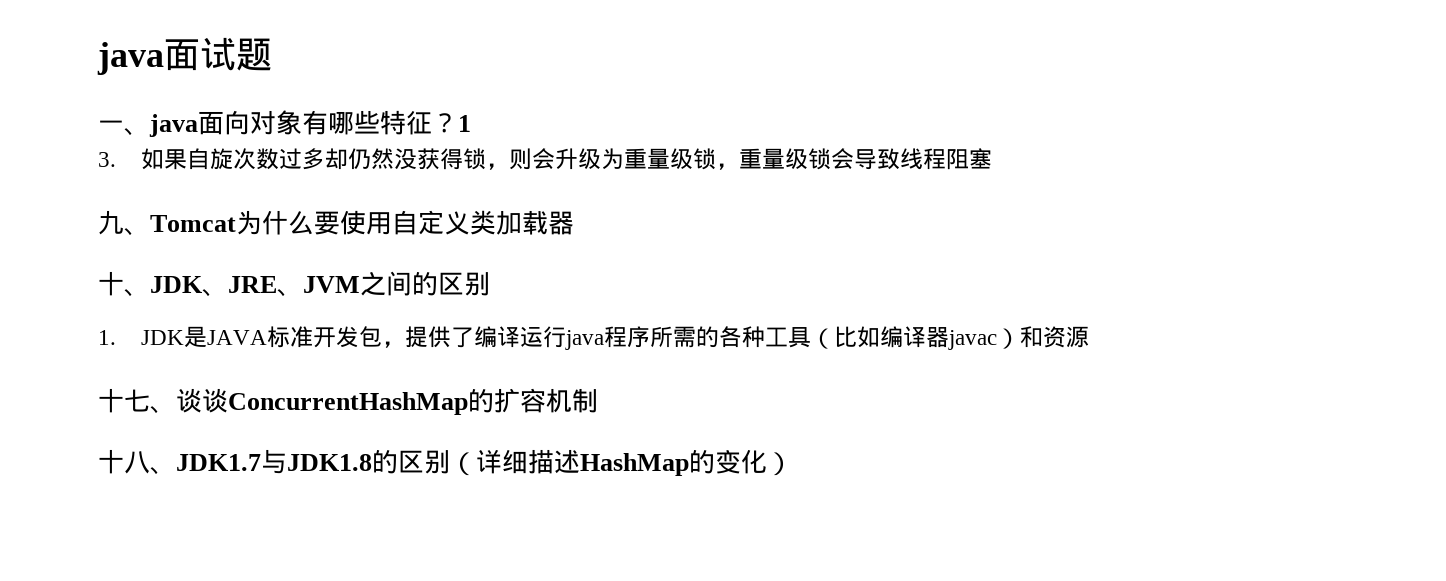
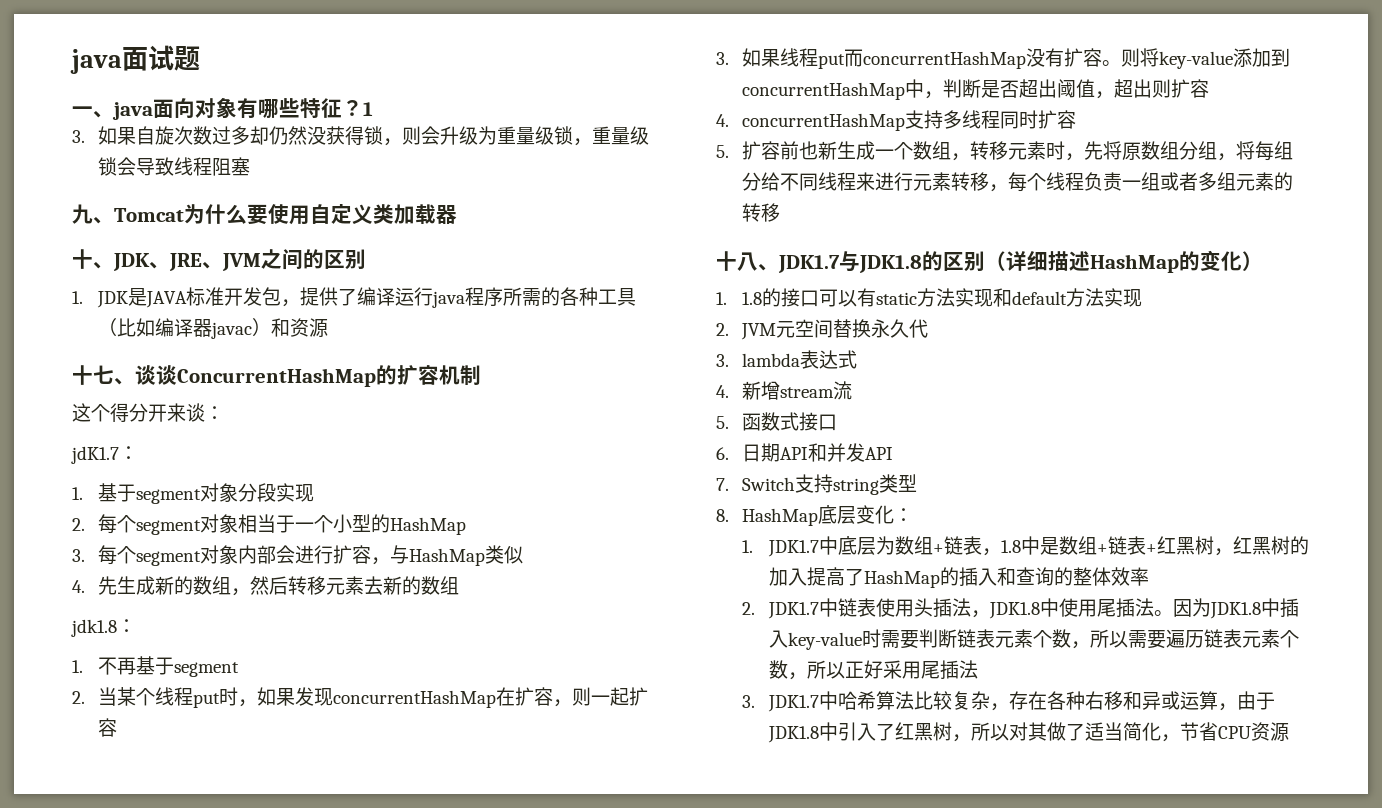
(598, 400) none -> [72,403,224,422] [71,446,138,464] [72,483,315,504] [72,514,467,535] [72,545,524,566] [72,576,460,596] [71,619,136,637] [72,656,240,677] [72,687,649,708] [98,718,118,737] [716,48,1291,69] [742,79,1210,100] [716,110,1077,131] [716,141,1294,161] [742,172,1294,192] [742,203,781,222] // 这个得分开来谈： // jdK1.7： // 1.基于segment对象分段实现 // 2.每个segment对象相当于一个小型的HashMap // 3.每个segment对象内部会进行扩容，与HashMap类似 // 4.先生成新的数组，然后转移元素去新的数组 // jdk1.8： // 1.不再基于segment // 2.当某个线程put时，如果发现concurrentHashMap在扩容，则一起扩容 // 3.如果线程put而concurrentHashMap没有扩容。则将key-value添加到concurrentHashMap中，判断是否超出阈值，超出则扩容 // 4. concurrentHashMap支持多线程同时扩容 // 5.扩容前也新生成一个数组，转移元素时，先将原数组分组，将每组分给不同线程来进行元素转移，每个线程负责一组或者多组元素的转移
(793, 464) none -> [716,288,1143,307] [716,319,929,340] [716,350,858,369] [716,381,853,400] [716,412,838,431] [716,443,894,462] [716,474,918,495] [716,505,914,526] [742,536,1309,557] [768,567,1149,588] [742,598,1299,619] [768,629,1299,650] [768,660,978,680] [742,691,1275,712] [767,722,1289,743] // 1. 1.8的接口可以有static方法实现和default方法实现 // 2. JVM元空间替换永久代 // 3. lambda表达式 // 4.新增stream流 // 5.函数式接口 // 6.日期API和并发API // 7. Switch支持string类型 // 8. HashMap底层变化： // 1. JDK1.7中底层为数组+链表，1.8中是数组+链表+红黑树，红黑树的加入提高了HashMap的插入和查询的整体效率 // 2. JDK1.7中链表使用头插法，JDK1.8中使用尾插法。因为JDK1.8中插入key-value时需要判断链表元素个数，所以需要遍历链表元素个数，所以正好采用尾插法 // 3. JDK1.7中哈希算法比较复杂，存在各种右移和异或运算，由于JDK1.8中引入了红黑树，所以对其做了适当简化，节省CPU资源

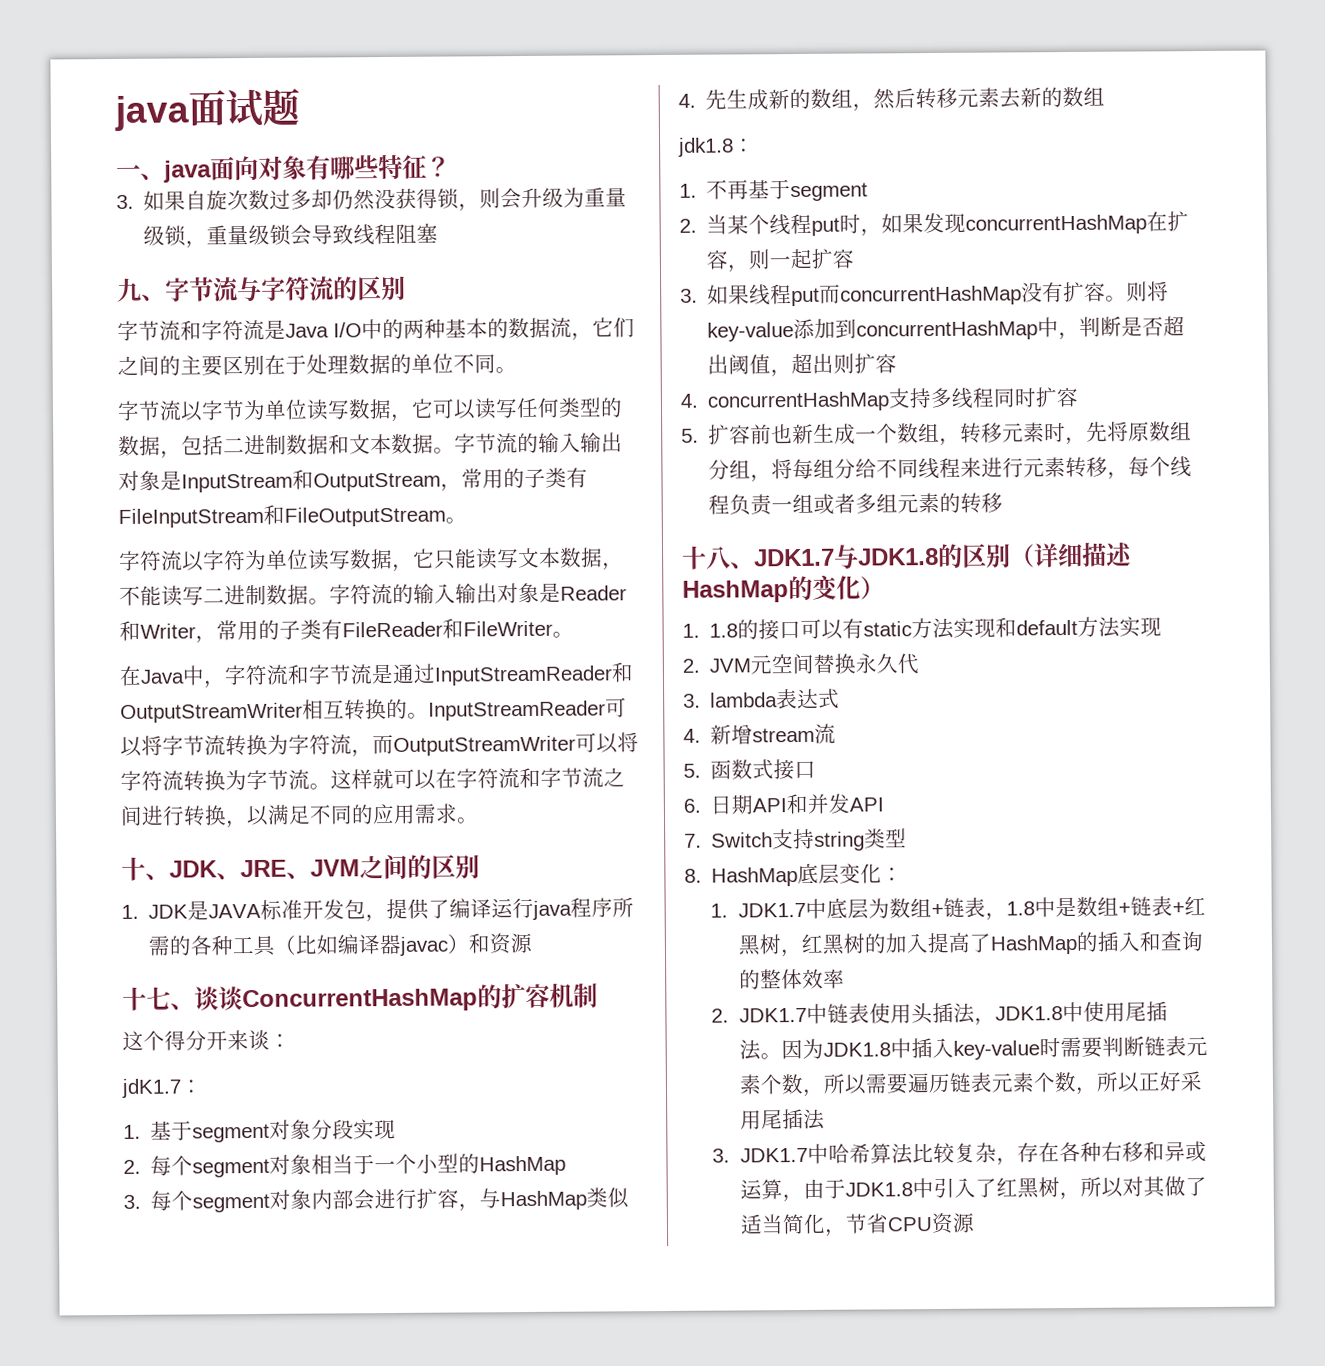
[363,102,373,116] 1 -> (451, 166) none
[114,204,457,225] Tomcat为什么要使用自定义类加载器 -> [165,275,406,302] [117,317,635,341] [117,353,517,377] [117,397,623,422] [118,432,623,459] [118,467,588,493] [118,504,467,528] [119,547,624,572] [119,582,627,607] [119,618,574,644] [119,662,633,689] [120,697,627,723] [120,732,639,758] [120,767,625,792] [120,803,479,829] 字节流与字符流的区别 // 字节流和字符流是Java I/O中的两种基本的数据流，它们之间的主要区别在于处理数据的单位不同。 // 字节流以字节为单位读写数据，它可以读写任何类型的数据，包括二进制数据和文本数据。字节流的输入输出对象是InputStream和OutputStream，常用的子类有FileInputStream和FileOutputStream。 // 字符流以字符为单位读写数据，它只能读写文本数据，不能读写二进制数据。字符流的输入输出对象是Reader和Writer，常用的子类有FileReader和FileWriter。 // 在Java中，字符流和字节流是通过InputStreamReader和OutputStreamWriter相互转换的。InputStreamReader可以将字节流转换为字符流，而OutputStreamWriter可以将字符流转换为字节流。这样就可以在字符流和字节流之间进行转换，以满足不同的应用需求。

